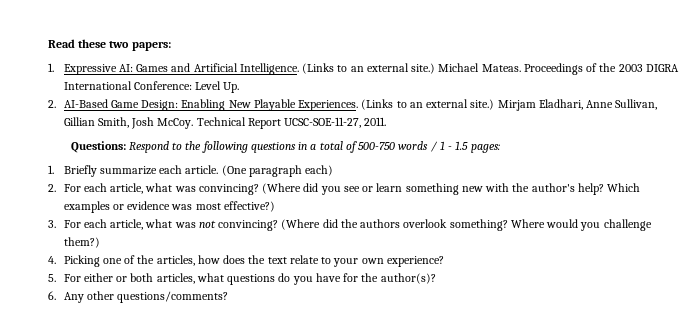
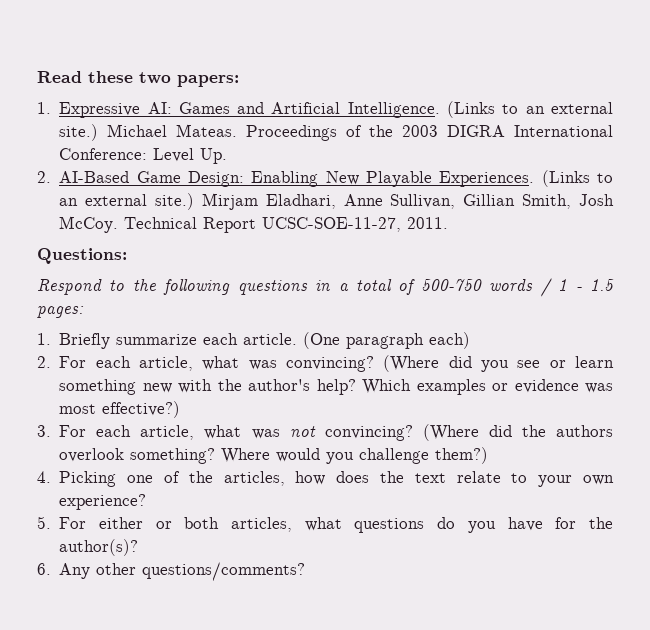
(126, 147) none -> (127, 256) //

